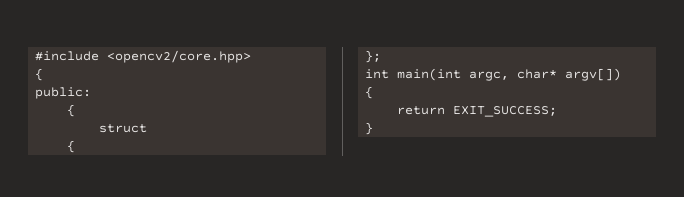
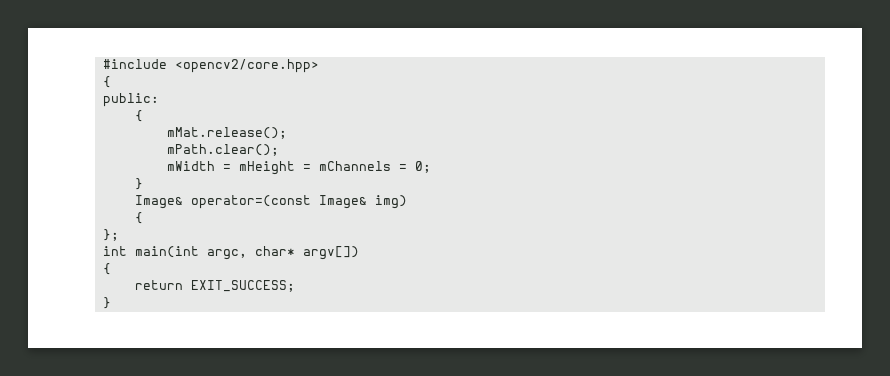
[98,124,147,133] struct -> [166,127,287,139] [166,144,279,156] [166,161,431,175] [134,178,143,190] [134,195,407,209] mMat.release(); // mPath.clear(); // mWidth = mHeight = mChannels = 0; // } // Image& operator=(const Image& img)

